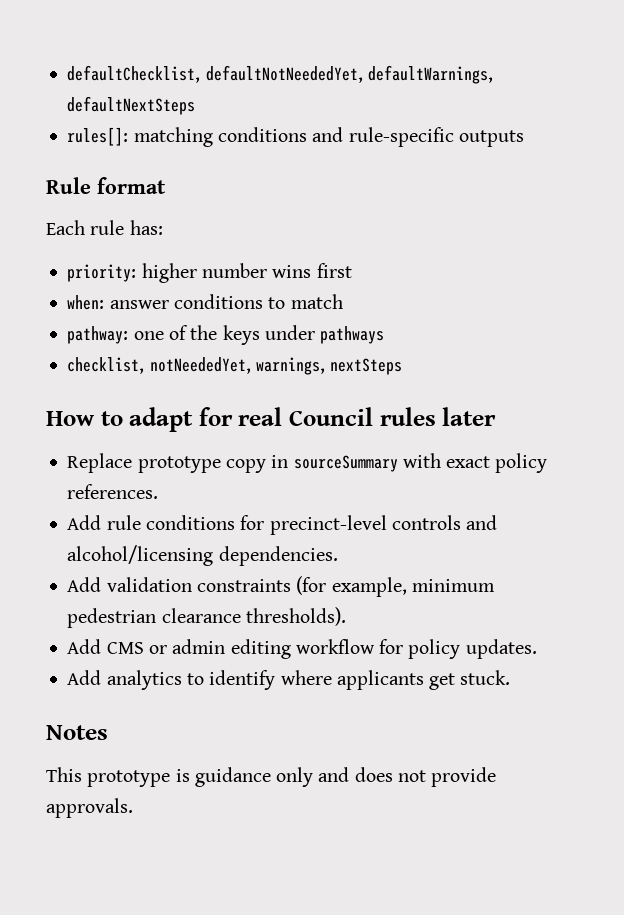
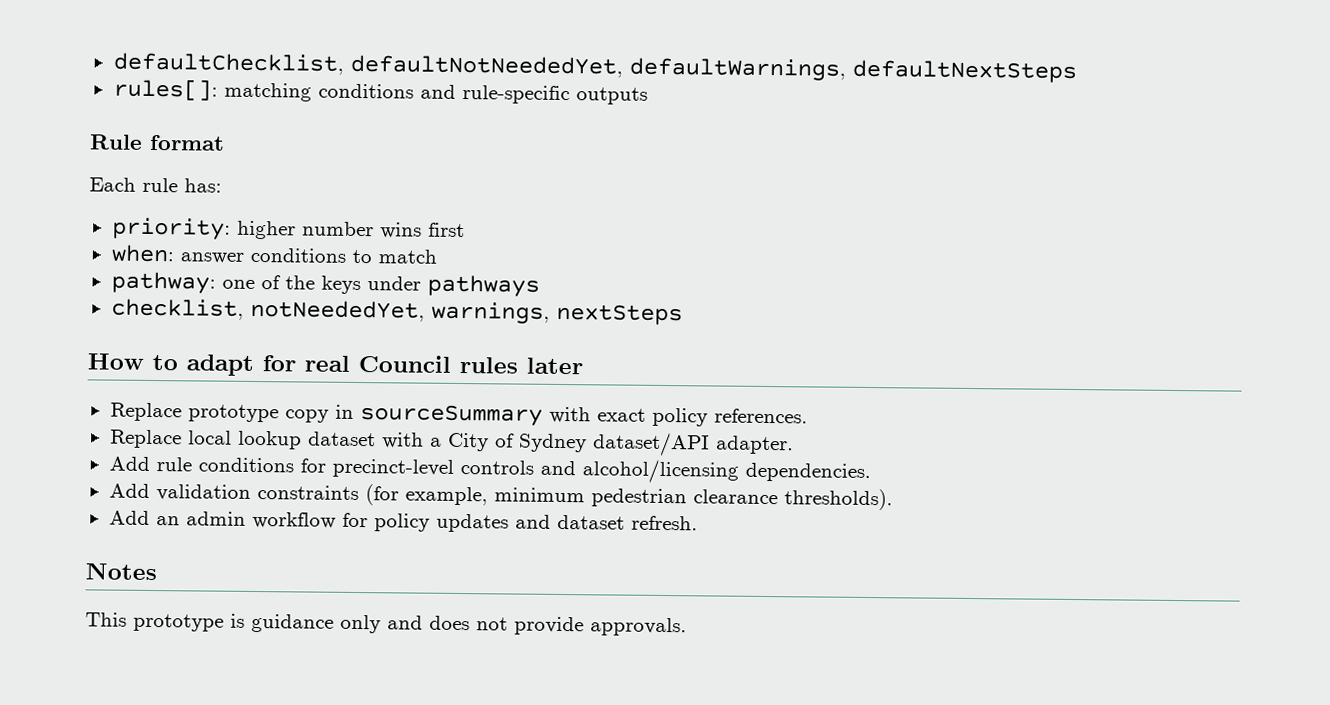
(159, 491) none -> [109,429,794,457] // Replace local lookup dataset with a City of Sydney dataset/API adapter.
[106,639,537,659] [67,670,511,690] CMS or admin editing workflow for policy updates. // Add analytics to identify where applicants get stuck. -> [155,511,698,533] an admin workflow for policy updates and dataset refresh.

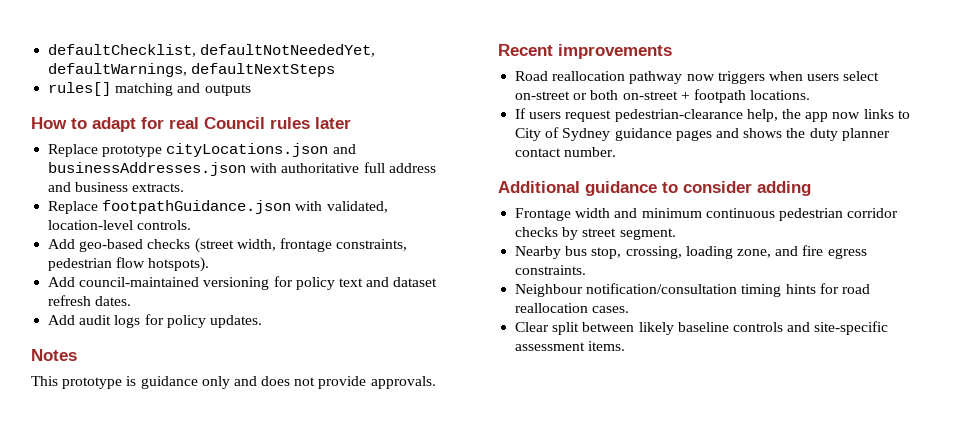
[112,78,648,105] [89,134,225,151] [89,177,222,193] [111,217,465,240] [110,244,437,264] [110,271,540,297] [110,298,683,326] rules[]: matching conditions and rule-specific outputs // Rule format // Each rule has: // priority: higher number wins first // when: answer conditions to match // pathway: one of the keys under pathways // checklist, notNeededYet, warnings, nextSteps -> [48,82,251,96] rules[] matching and outputs
[284,404,808,427] [109,429,794,457] [108,456,871,484] [108,483,893,511] [108,510,698,533] copy in sourceSummary with exact policy references. // Replace local lookup dataset with a City of Sydney dataset/API adapter. // Add rule conditions for precinct-level controls and alcohol/licensing dependencies. // Add validation constraints (for example, minimum pedestrian clearance thresholds). // Add an admin workflow for policy updates and dataset refresh. -> [166,143,356,157] [48,162,436,176] [48,182,185,192] [48,200,388,214] [48,220,192,230] [48,238,408,253] [48,257,210,272] [48,276,438,290] [48,295,132,306] [48,314,262,328] cityLocations.json and businessAddresses.json with authoritative full address and business extracts. // Replace footpathGuidance.json with validated, location-level controls. // Add geo-based checks (street width, frontage constraints, pedestrian flow hotspots). // Add council-maintained versioning for policy text and dataset refresh dates. // Add audit logs for policy updates.
(687, 627) none -> [498,44,672,59] [515,71,880,84] [515,89,811,103] [515,108,910,122] [515,127,890,141] [515,147,617,157] [498,181,811,196] [515,208,899,221] [515,227,676,240] [515,245,867,259] [515,265,587,275] [515,283,870,297] [515,303,630,313] [515,321,889,335] [515,341,626,351] // Recent improvements // Road reallocation pathway now triggers when users select on-street or both on-street + footpath locations. // If users request pedestrian-clearance help, the app now links to City of Sydney guidance pages and shows the duty planner contact number. // Additional guidance to consider adding // Frontage width and minimum continuous pedestrian corridor checks by street segment. // Nearby bus stop, crossing, loading zone, and fire egress constraints. // Neighbour notification/consultation timing hints for road reallocation cases. // Clear split between likely baseline controls and site-specific assessment items.

